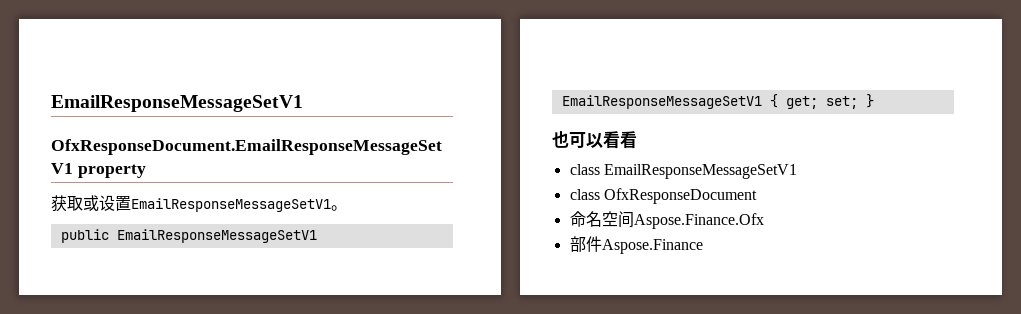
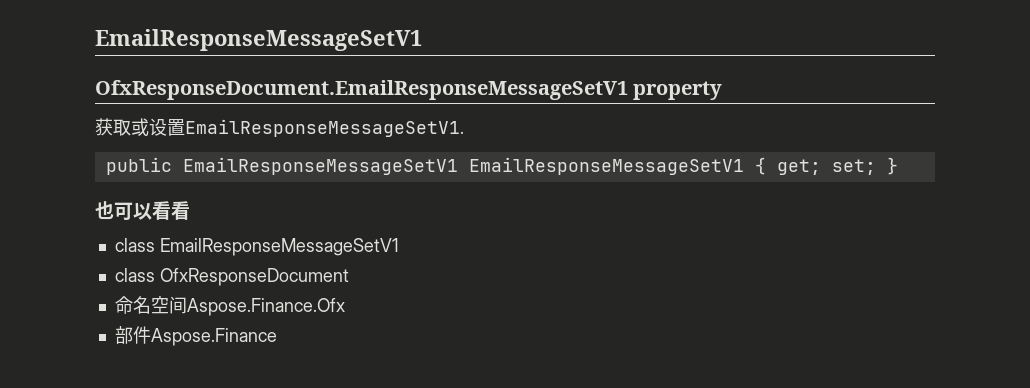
[131,198,347,212] EmailResponseMessageSetV1。 -> [185,119,464,137] EmailResponseMessageSetV1.

